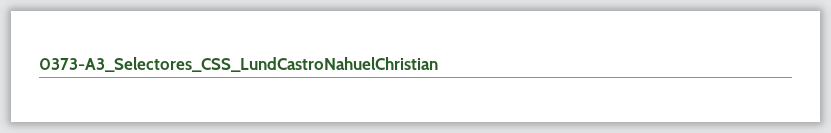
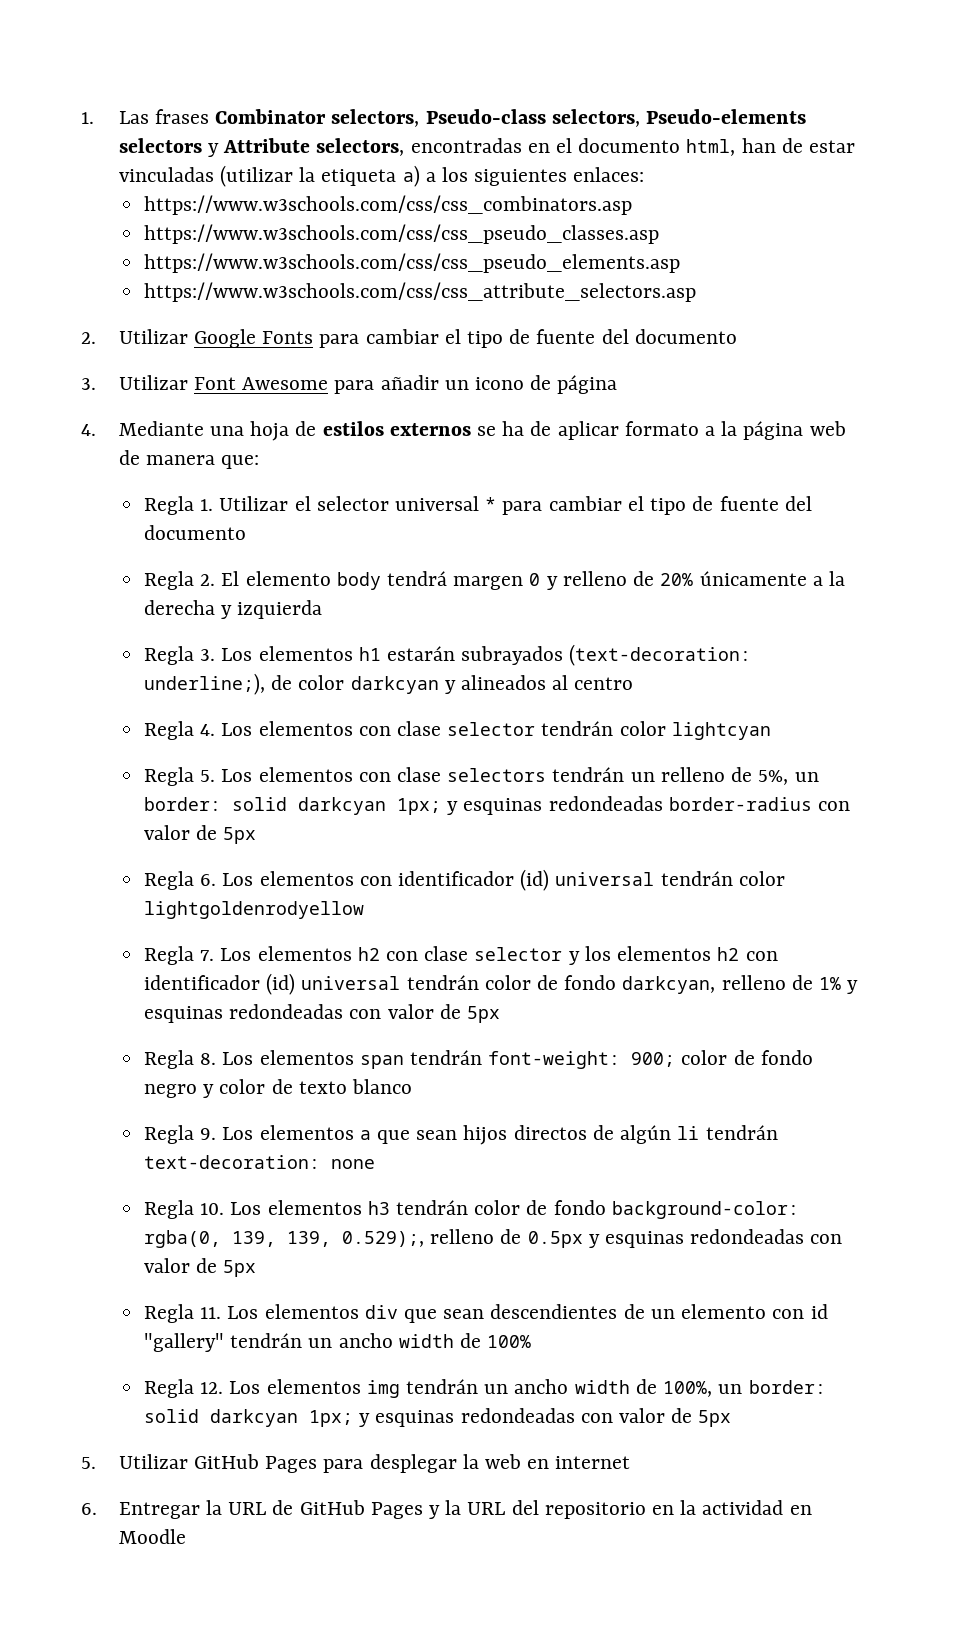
[39,57,438,72] 0373-A3_Selectores_CSS_LundCastroNahuelChristian -> [81,109,806,127] [118,138,855,157] [118,165,645,187] [143,195,632,215] [143,224,659,244] [143,253,680,273] [143,282,696,302] [81,329,737,348] [81,375,618,394] [81,421,846,441] [118,450,260,469] [143,496,812,515] [143,525,246,540] [143,571,845,590] [143,600,323,619] [143,644,752,666] [143,673,634,695] [143,721,771,740] [143,767,819,786] [143,796,851,815] [143,825,257,844] [143,869,785,891] [143,901,364,919] [143,946,778,965] [143,973,859,995] [143,1004,501,1023] [143,1050,813,1069] [143,1079,413,1098] [143,1125,778,1145] [143,1155,375,1169] [143,1200,799,1219] [143,1229,843,1248] [143,1258,257,1277] [143,1304,828,1323] [143,1333,532,1352] [143,1379,826,1398] [143,1408,732,1427] [81,1454,631,1473] [81,1500,812,1519] [118,1529,186,1544] 1. Las frases Combinator selectors, Pseudo-class selectors, Pseudo-elements selectors y Attribute selectors, encontradas en el documento html, han de estar vinculadas (utilizar la etiqueta a) a los siguientes enlaces: // https://www.w3schools.com/css/css_combinators.asp // https://www.w3schools.com/css/css_pseudo_classes.asp // https://www.w3schools.com/css/css_pseudo_elements.asp // https://www.w3schools.com/css/css_attribute_selectors.asp // 2. Utilizar Google Fonts para cambiar el tipo de fuente del documento // 3. Utilizar Font Awesome para añadir un icono de página // 4. Mediante una hoja de estilos externos se ha de aplicar formato a la página web de manera que: // Regla 1. Utilizar el selector universal * para cambiar el tipo de fuente del documento // Regla 2. El elemento body tendrá margen 0 y relleno de 20% únicamente a la derecha y izquierda // Regla 3. Los elementos h1 estarán subrayados (text-decoration: underline;), de color darkcyan y alineados al centro // Regla 4. Los elementos con clase selector tendrán color lightcyan // Regla 5. Los elementos con clase selectors tendrán un relleno de 5%, un border: solid darkcyan 1px; y esquinas redondeadas border-radius con valor de 5px // Regla 6. Los elementos con identificador (id) universal tendrán color lightgoldenrodyellow // Regla 7. Los elementos h2 con clase selector y los elementos h2 con identificador (id) universal tendrán color de fondo darkcyan, relleno de 1% y esquinas redondeadas con valor de 5px // Regla 8. Los elementos span tendrán font-weight: 900; color de fondo negro y color de texto blanco // Regla 9. Los elementos a que sean hijos directos de algún li tendrán text-decoration: none // Regla 10. Los elementos h3 tendrán color de fondo background-color: rgba(0, 139, 139, 0.529);, relleno de 0.5px y esquinas redondeadas con valor de 5px // Regla 11. Los elementos div que sean descendientes de un elemento con id "gallery" tendrán un ancho width de 100% // Regla 12. Los elementos img tendrán un ancho width de 100%, un border: solid darkcyan 1px; y esquinas redondeadas con valor de 5px // 5. Utilizar GitHub Pages para desplegar la web en internet // 6. Entregar la URL de GitHub Pages y la URL del repositorio en la actividad en Moodle

